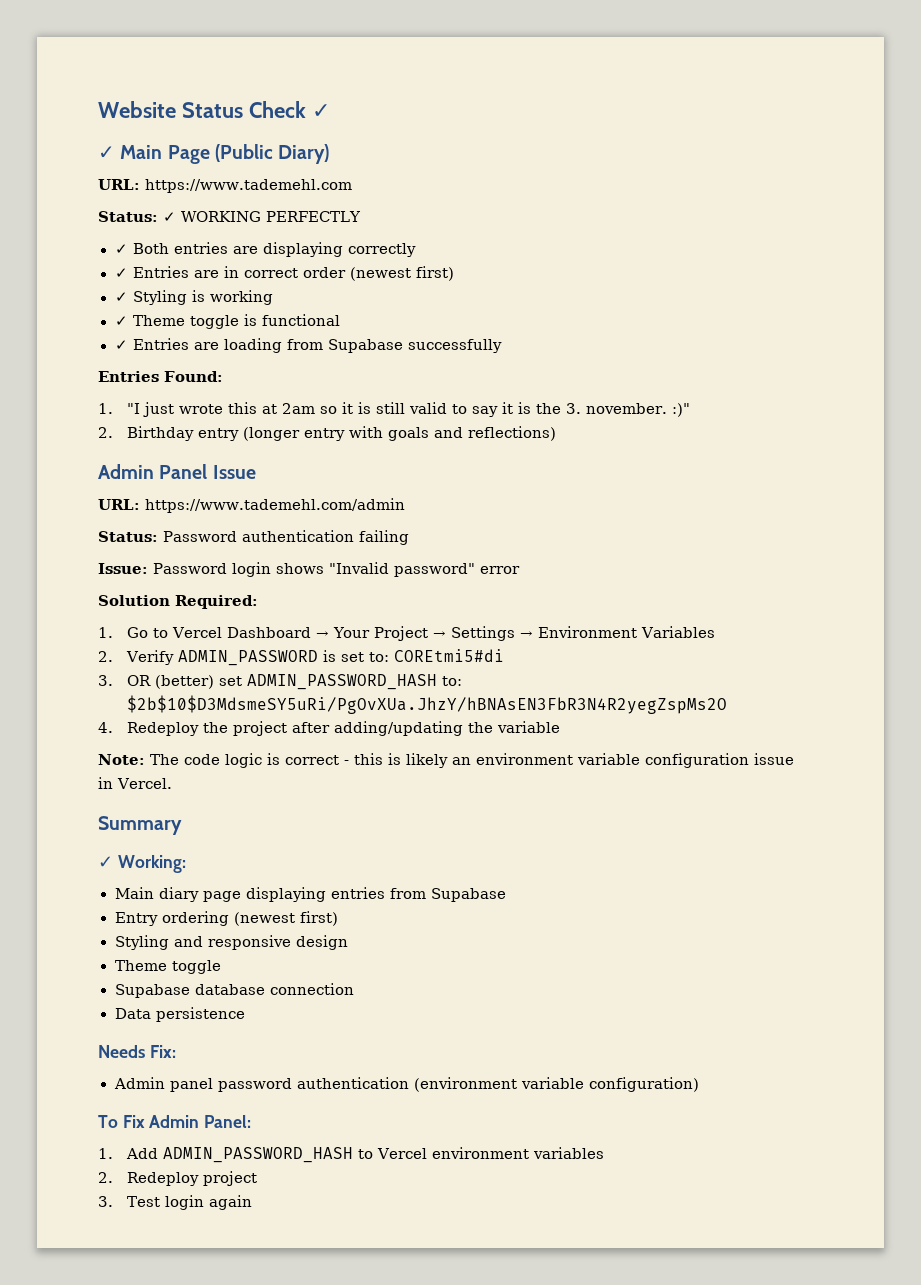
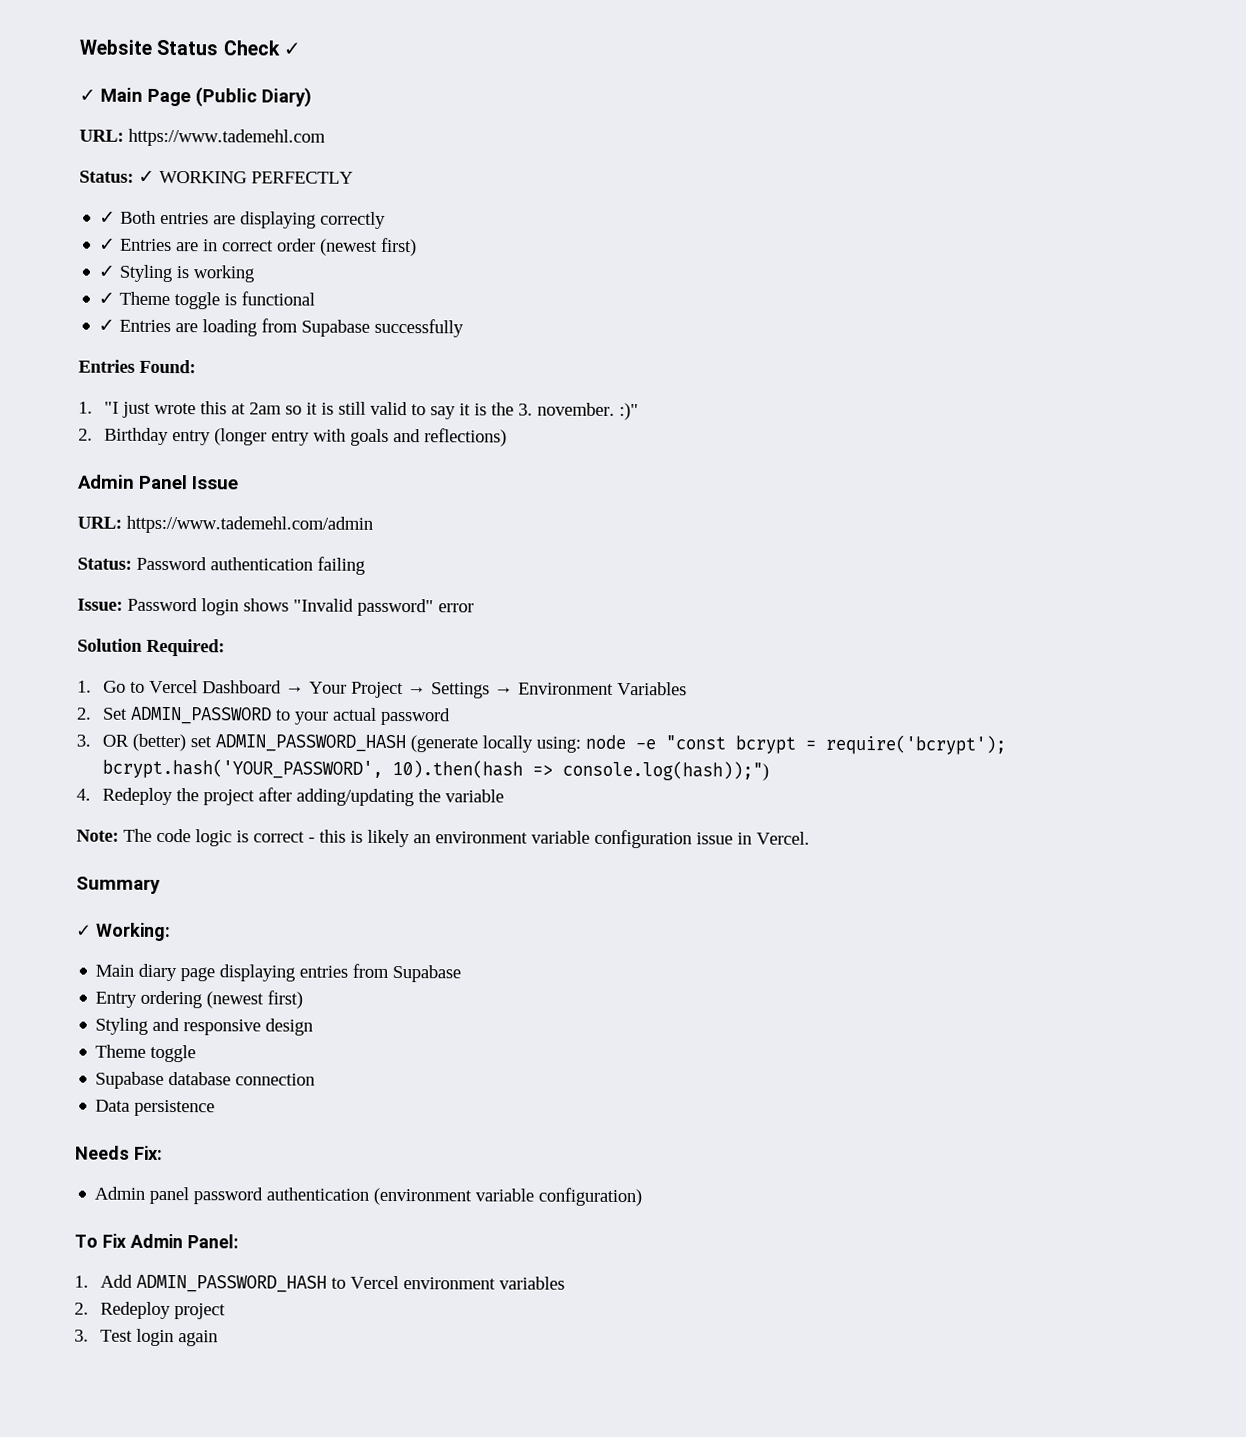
[125,649,504,666] Verify ADMIN_PASSWORD is set to: COREtmi5#di -> [101,706,451,726] Set ADMIN_PASSWORD to your actual password
[441,676,462,686] [126,695,727,714] to: $2b$10$D3MdsmeSY5uRi/PgOvXUa.JhzY/hBNAsEN3FbR3N4R2yegZspMs2O -> [409,734,1006,755] [101,758,769,781] (generate locally using: node -e "const bcrypt = require('bcrypt'); bcrypt.hash('YOUR_PASSWORD', 10).then(hash => console.log(hash));")

